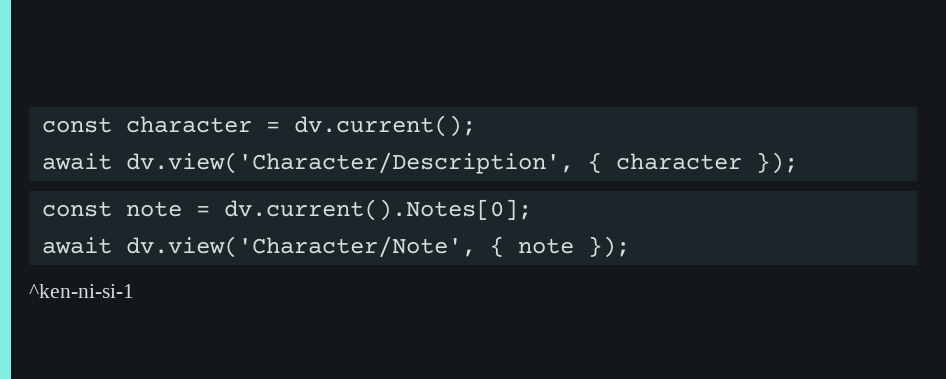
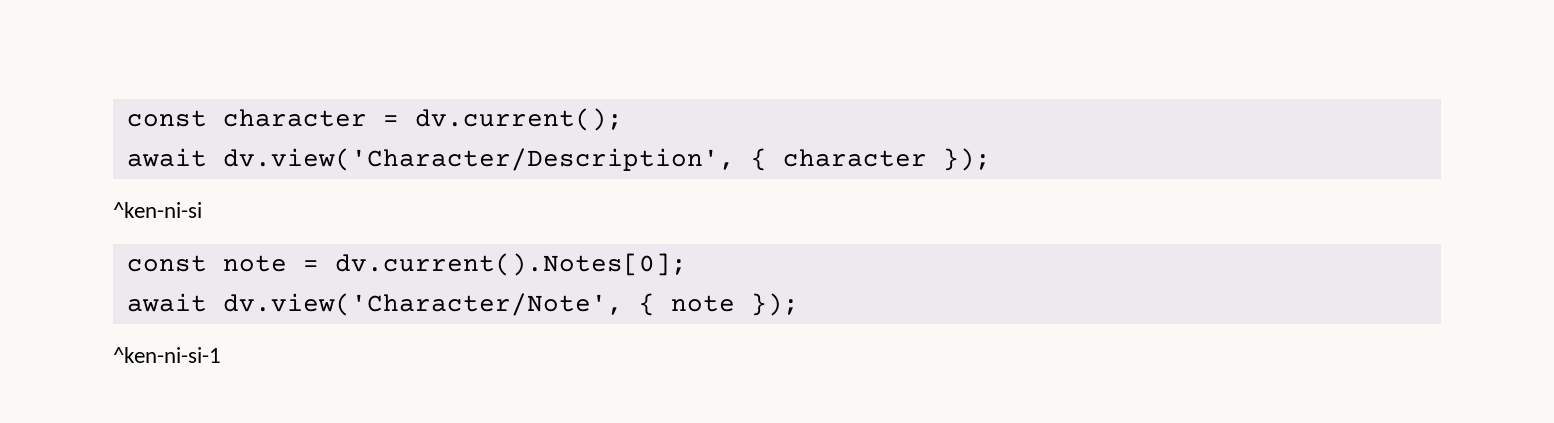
(798, 163) none -> [113,202,202,218] // ^ken-ni-si

